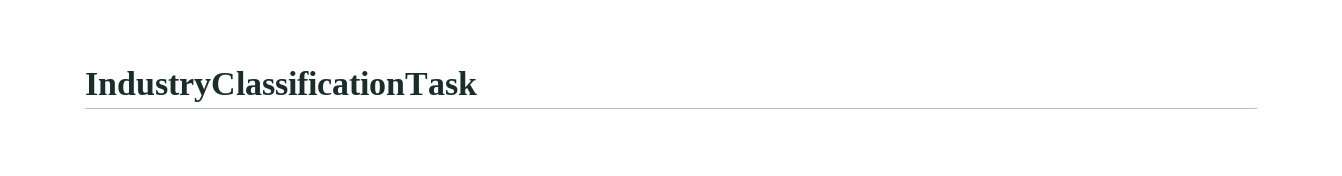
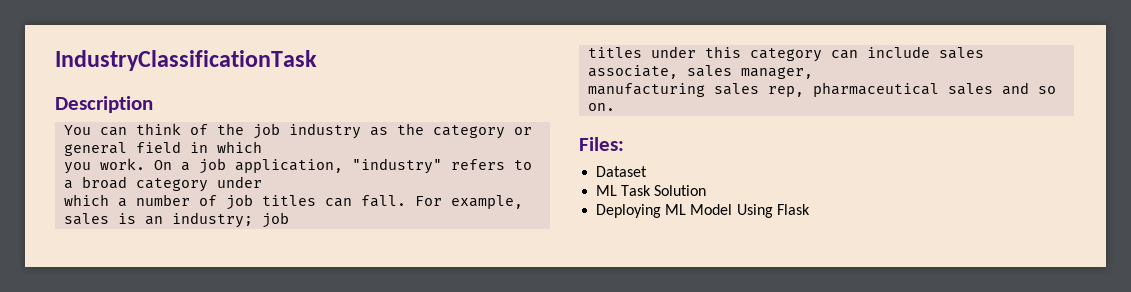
(477, 86) none -> [55,96,153,113] [64,123,533,139] [64,141,263,156] [64,158,533,174] [64,176,263,192] [64,194,524,210] [64,212,290,228] [588,46,985,62] [588,65,814,79] [588,82,1057,97] [588,103,616,111] [579,137,624,151] [596,166,648,177] [596,185,707,196] [596,204,810,218] // Description // You can think of the job industry as the category or general field in which // you work. On a job application, "industry" refers to a broad category under // which a number of job titles can fall. For example, sales is an industry; job // titles under this category can include sales associate, sales manager, // manufacturing sales rep, pharmaceutical sales and so on. // Files: // Dataset // ML Task Solution // Deploying ML Model Using Flask

